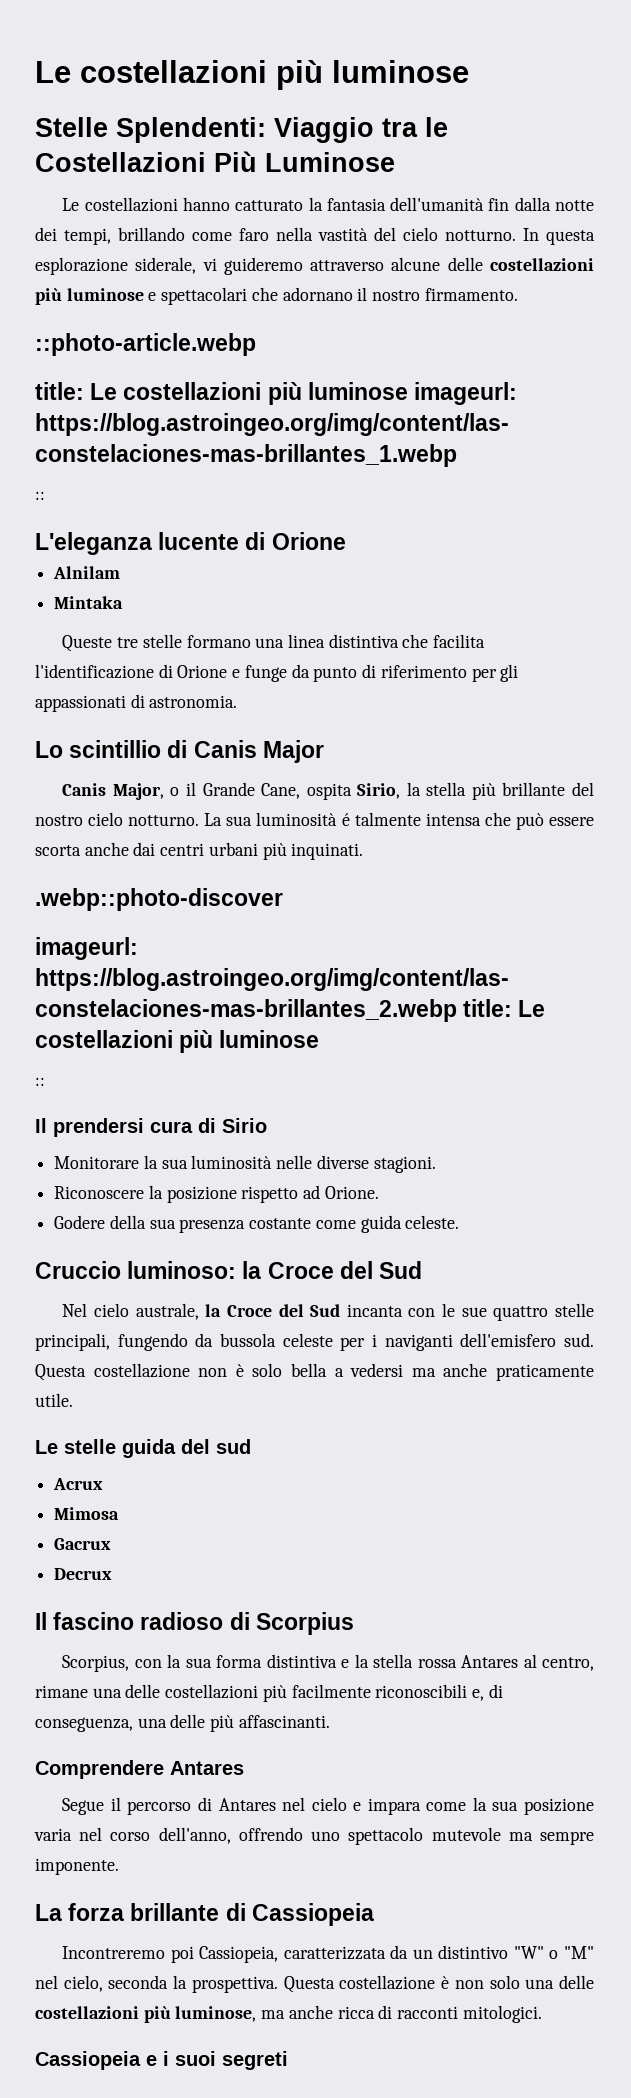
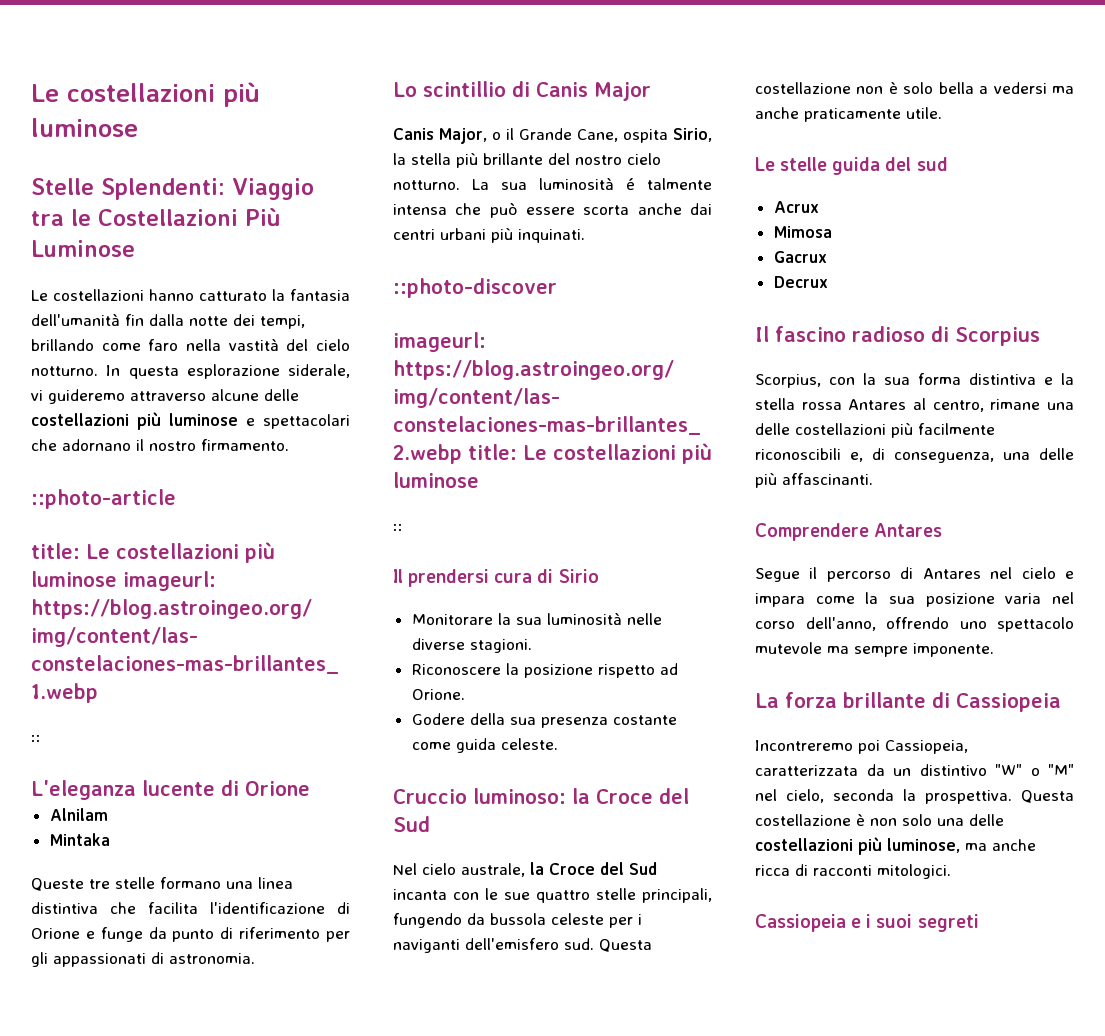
[35,333,256,356] ::photo-article.webp -> [31,489,176,509] ::photo-article
[35,888,283,911] .webp::photo-discover -> [393,278,557,298] ::photo-discover

